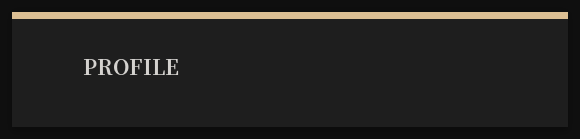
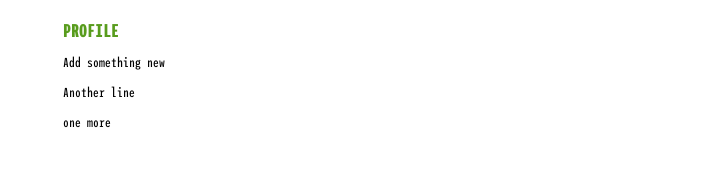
(179, 67) none -> [63,56,165,70] [63,86,135,98] [63,120,111,128] // Add something new // Another line // one more

